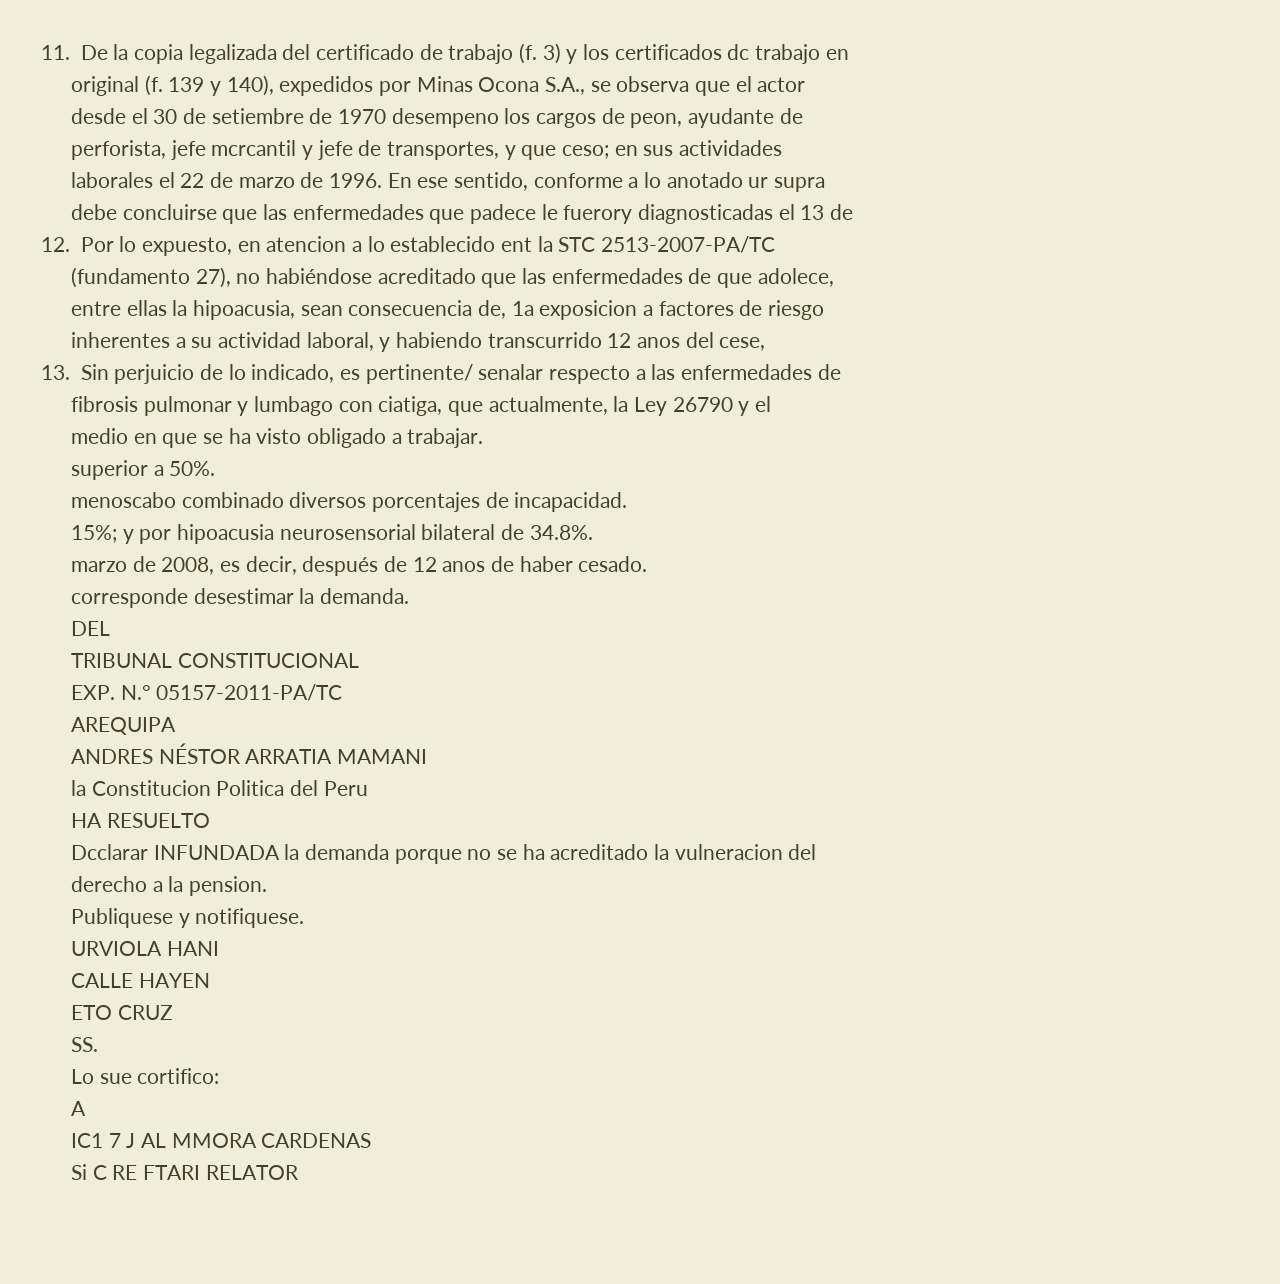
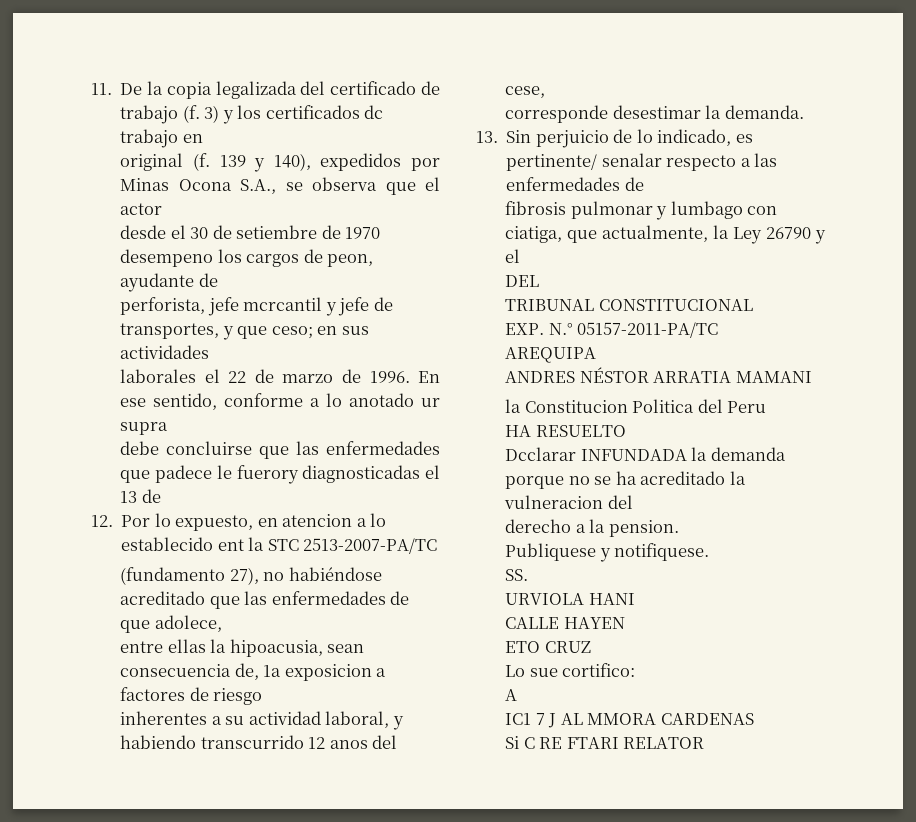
(766, 344) none -> [505,105,804,123] // corresponde desestimar la demanda.
[70,428,484,448] [70,460,216,480] [70,492,628,512] [70,524,593,544] [70,556,648,576] [70,588,409,608] // medio en que se ha visto obligado a trabajar. // superior a 50%. // menoscabo combinado diversos porcentajes de incapacidad. // 15%; y por hipoacusia neurosensorial bilateral de 34.8%. // marzo de 2008, es decir, después de 12 anos de haber cesado. // corresponde desestimar la demanda. -> (521, 256) none
(305, 918) none -> [505,569,529,581] // SS.
[70,1037,98,1052] // SS. -> (591, 647) none

